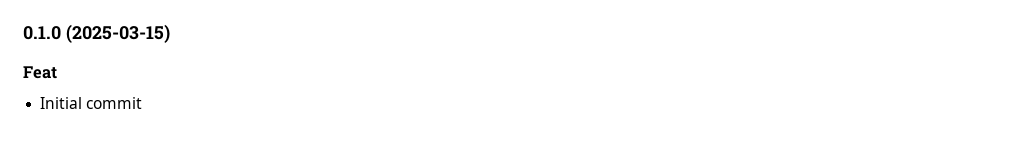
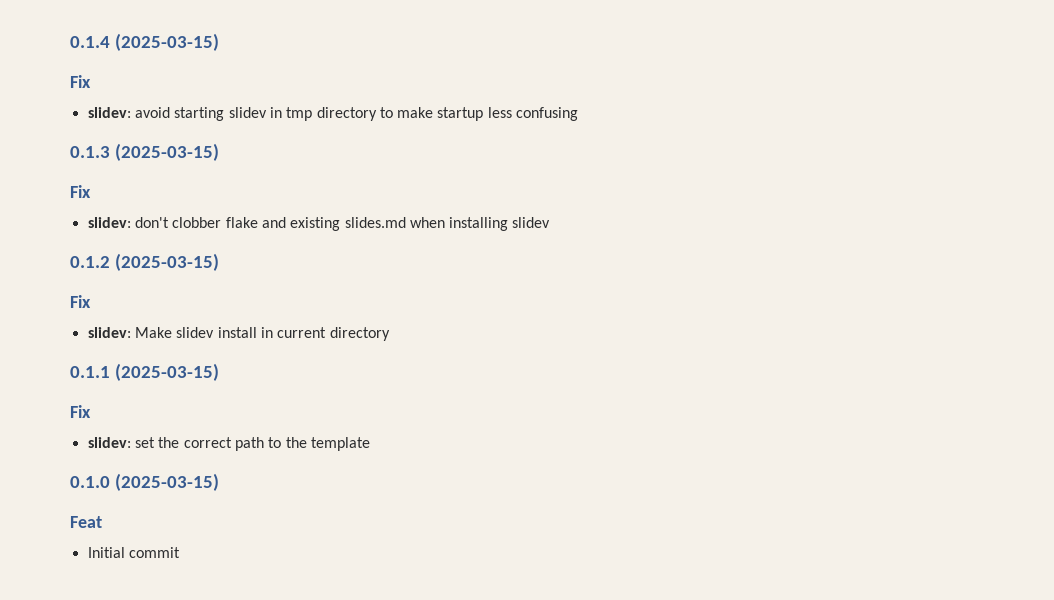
(23, 33) none -> [70,33,219,51] [70,75,91,88] [87,107,579,121] [70,143,219,161] [70,185,91,198] [87,217,551,231] [70,253,219,271] [70,295,91,308] [87,327,390,341] [70,363,219,381] [70,405,91,418] [87,437,370,451] 0.1.4 (2025-03-15) // Fix // slidev: avoid starting slidev in tmp directory to make startup less confusing // 0.1.3 (2025-03-15) // Fix // slidev: don't clobber flake and existing slides.md when installing slidev // 0.1.2 (2025-03-15) // Fix // slidev: Make slidev install in current directory // 0.1.1 (2025-03-15) // Fix // slidev: set the correct path to the template //

